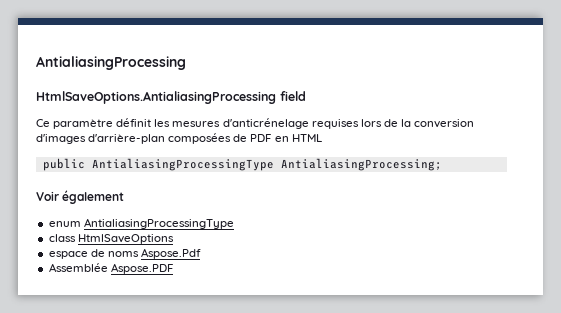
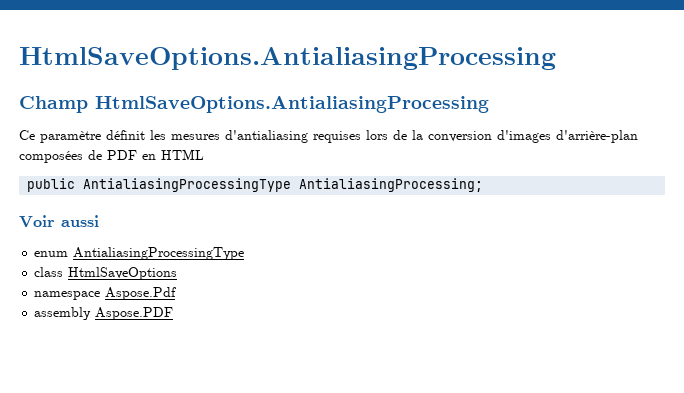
[36,56,186,70] [36,91,306,104] AntialiasingProcessing // HtmlSaveOptions.AntialiasingProcessing field -> [19,47,556,70] [19,96,489,113] HtmlSaveOptions.AntialiasingProcessing // Champ HtmlSaveOptions.AntialiasingProcessing
[222,118,309,129] d'anticrénelage -> [225,130,308,143] d'antialiasing
[62,190,125,204] également -> [61,215,99,227] aussi
[48,249,139,259] espace de noms -> [34,291,101,300] namespace
[48,263,108,272] Assemblée -> [34,307,92,320] assembly

